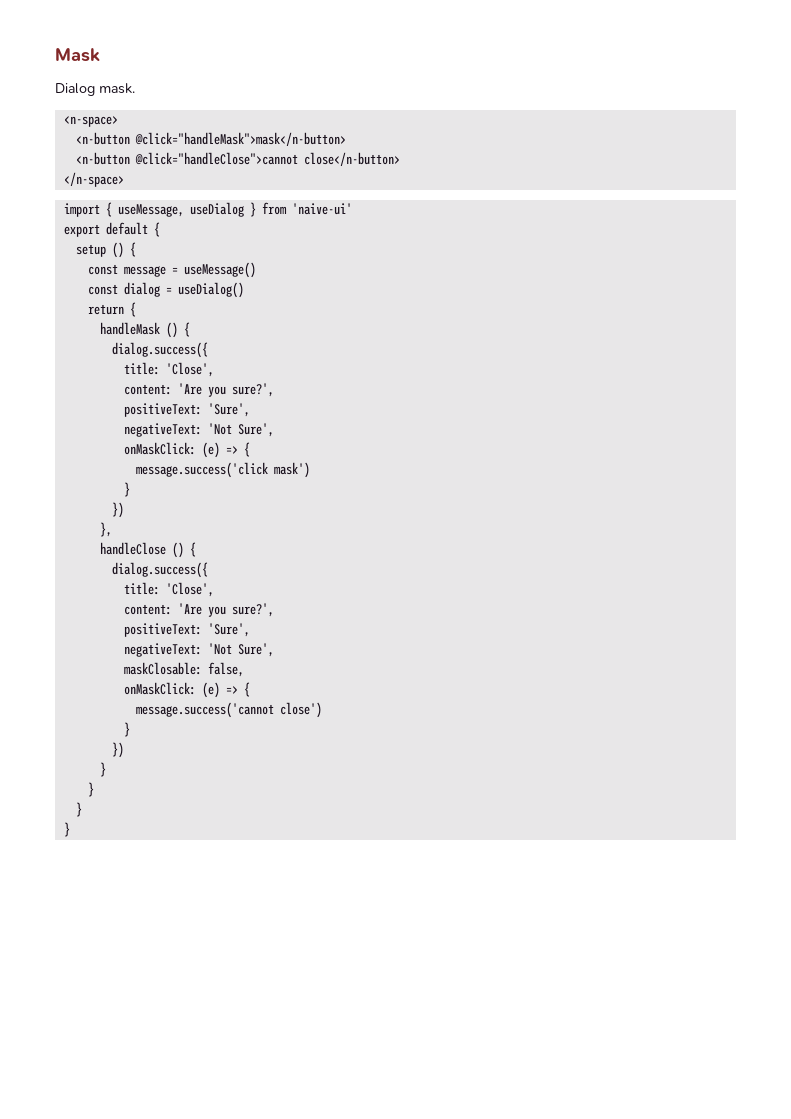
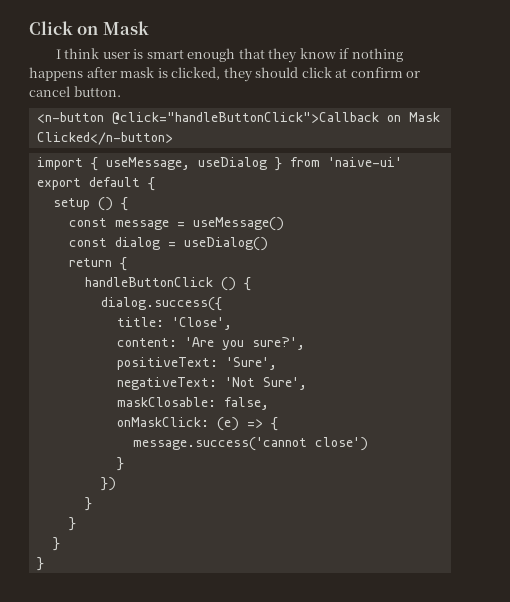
(55, 55) none -> [29,21,99,35] Click on
[55,83,135,96] [63,116,118,127] [75,132,346,146] [75,152,400,166] [63,172,124,187] Dialog mask. // <n-space> // <n-button @click="handleMask">mask</n-button> // <n-button @click="handleClose">cannot close</n-button> // </n-space> -> [55,48,403,63] [29,67,421,82] [29,86,121,97] [36,112,440,125] [36,132,173,145] I think user is smart enough that they know if nothing happens after mask is clicked, they should click at confirm or cancel button. // <n-button @click="handleButtonClick">Callback on Mask Clicked</n-button>
[99,322,190,338] [111,342,208,358] [123,362,214,377] [123,383,274,397] [123,403,250,417] [123,423,274,437] [123,442,250,458] [135,462,310,478] [123,482,130,497] [111,502,124,518] [99,522,112,537] [99,542,166,555] handleMask () { // dialog.success({ // title: 'Close', // content: 'Are you sure?', // positiveText: 'Sure', // negativeText: 'Not Sure', // onMaskClick: (e) => { // message.success('click mask') // } // }) // }, // handleClose -> [84,277,213,287] handleButtonClick

